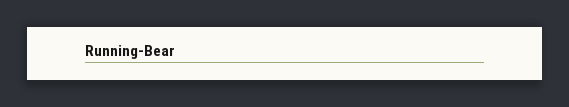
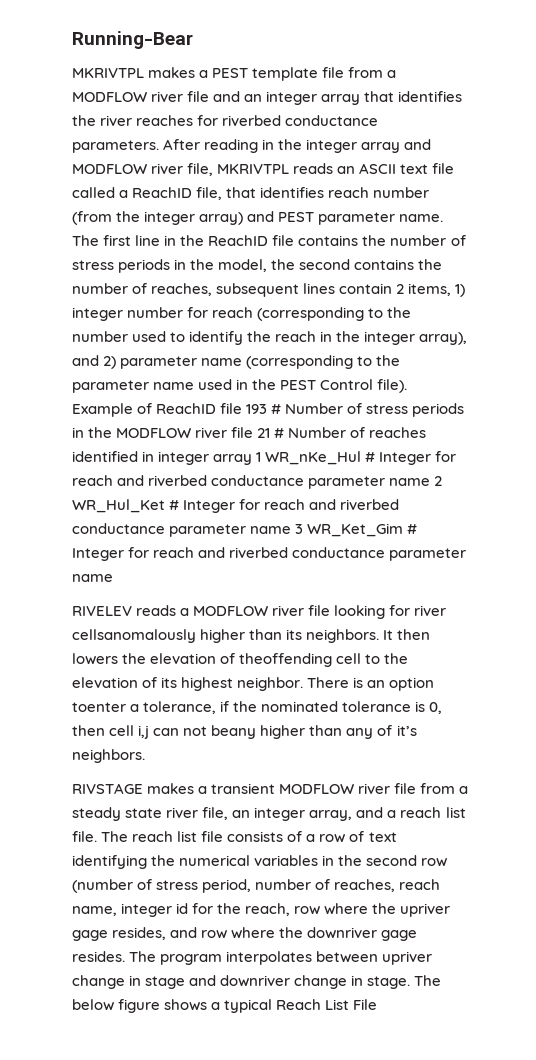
(175, 52) none -> [72,67,397,81] [72,91,463,105] [72,115,379,126] [72,139,432,153] [72,163,455,176] [72,187,430,200] [72,211,444,225] [72,235,466,246] [72,259,443,273] [72,283,466,297] [72,307,412,321] [72,331,468,345] [72,355,401,369] [72,379,408,393] [72,403,465,417] [72,427,427,438] [72,451,457,465] [72,475,443,489] [72,499,400,513] [72,523,418,537] [72,547,467,561] [72,574,113,582] [72,605,447,619] [72,629,431,643] [72,653,409,667] [72,677,435,691] [72,701,443,714] [72,725,417,739] [72,749,145,763] [72,783,469,794] [72,807,466,821] [72,831,397,843] [72,855,448,869] [72,879,441,893] [72,903,451,917] [72,927,418,941] [72,951,433,965] [72,975,442,989] [72,999,378,1013] // MKRIVTPL makes a PEST template file from a MODFLOW river file and an integer array that identifies the river reaches for riverbed conductance parameters. After reading in the integer array and MODFLOW river file, MKRIVTPL reads an ASCII text file called a ReachID file, that identifies reach number (from the integer array) and PEST parameter name. The first line in the ReachID file contains the number of stress periods in the model, the second contains the number of reaches, subsequent lines contain 2 items, 1) integer number for reach (corresponding to the number used to identify the reach in the integer array), and 2) parameter name (corresponding to the parameter name used in the PEST Control file). Example of ReachID file 193 # Number of stress periods in the MODFLOW river file 21 # Number of reaches identified in integer array 1 WR_nKe_Hul # Integer for reach and riverbed conductance parameter name 2 WR_Hul_Ket # Integer for reach and riverbed conductance parameter name 3 WR_Ket_Gim # Integer for reach and riverbed conductance parameter name // RIVELEV reads a MODFLOW river file looking for river cellsanomalously higher than its neighbors. It then lowers the elevation of theoffending cell to the elevation of its highest neighbor. There is an option toenter a tolerance, if the nominated tolerance is 0, then cell i,j can not beany higher than any of it’s neighbors. // RIVSTAGE makes a transient MODFLOW river file from a steady state river file, an integer array, and a reach list file. The reach list file consists of a row of text identifying the numerical variables in the second row (number of stress period, number of reaches, reach name, integer id for the reach, row where the upriver gage resides, and row where the downriver gage resides. The program interpolates between upriver change in stage and downriver change in stage. The below figure shows a typical Reach List File

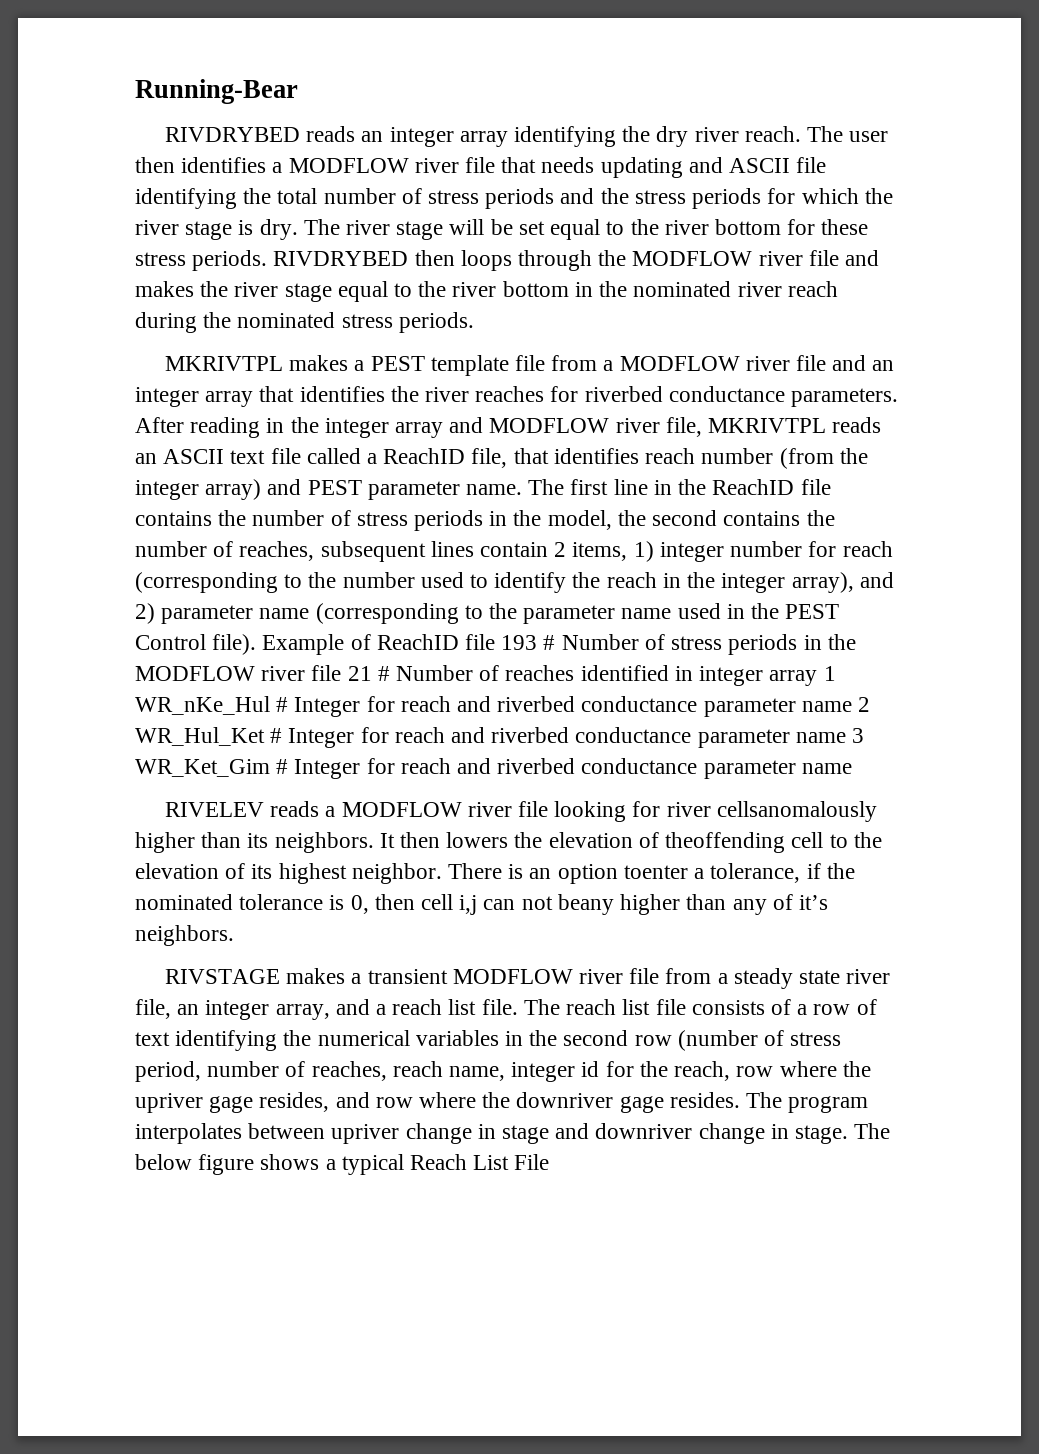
(193, 40) none -> [164,126,889,147] [135,157,827,178] [135,188,893,209] [135,219,869,240] [135,250,880,271] [135,281,838,302] [135,312,474,333] // RIVDRYBED reads an integer array identifying the dry river reach. The user then identifies a MODFLOW river file that needs updating and ASCII file identifying the total number of stress periods and the stress periods for which the river stage is dry. The river stage will be set equal to the river bottom for these stress periods. RIVDRYBED then loops through the MODFLOW river file and makes the river stage equal to the river bottom in the nominated river reach during the nominated stress periods.

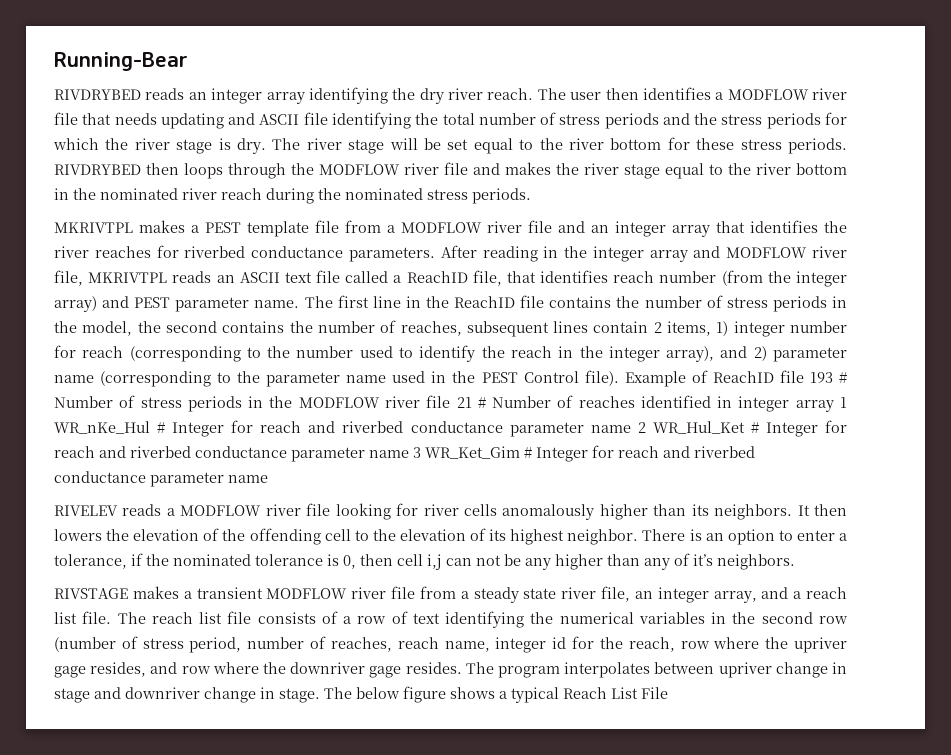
[716,801,877,822] cellsanomalously -> [463,504,595,520] cells anomalously
[665,832,786,853] theoffending -> [222,528,321,545] the offending
[623,865,688,879] toenter -> [778,530,835,541] to enter
[557,894,614,915] beany -> [504,554,551,570] be any

